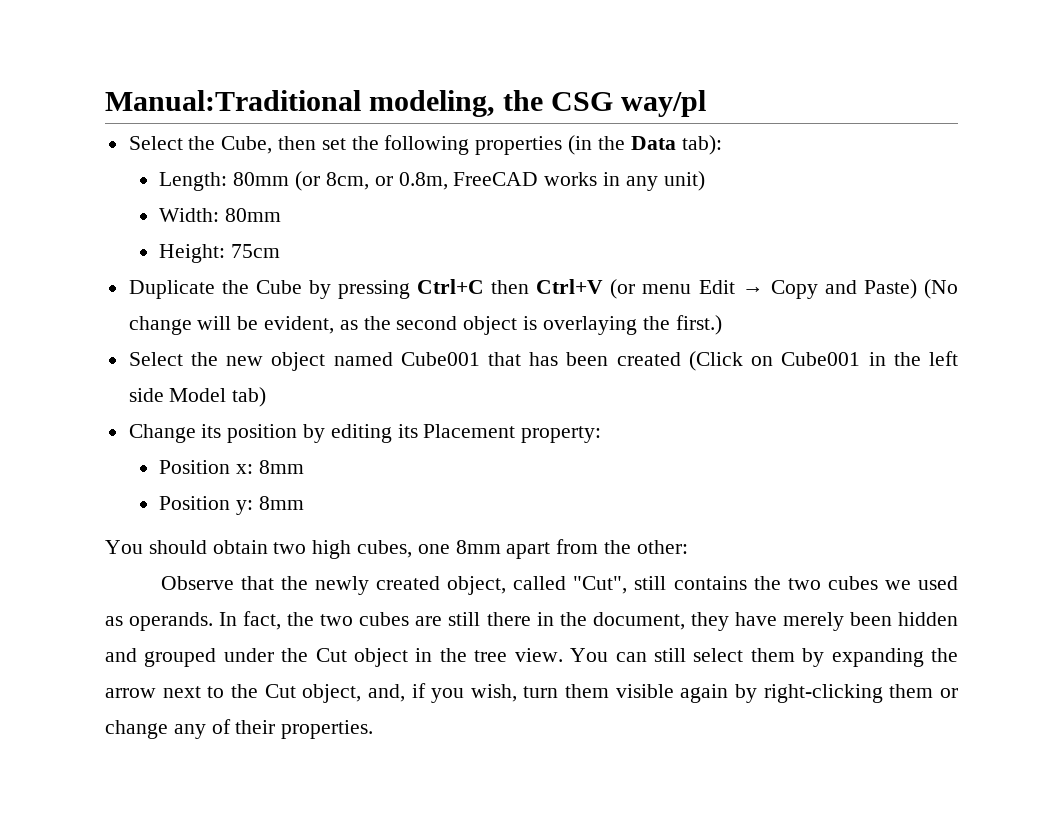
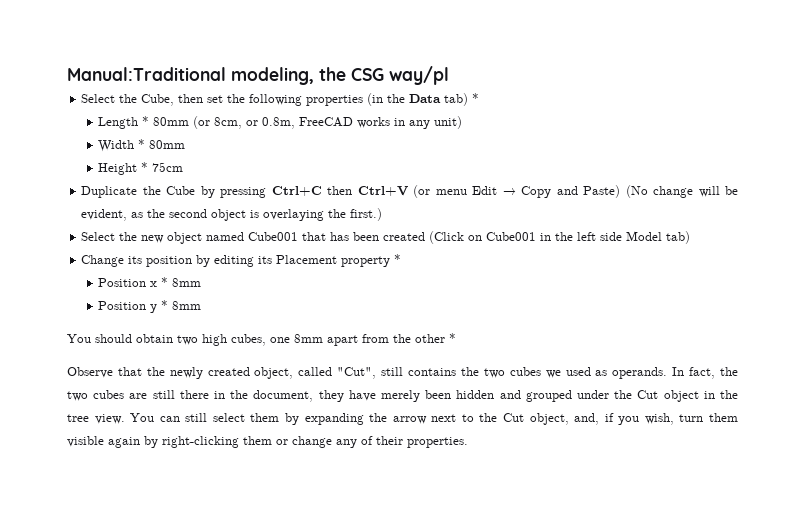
[681,135,722,155] [159,172,228,191] tab): // Length: -> [444,93,480,106] [98,116,150,129] tab) * // Length *
[159,208,220,222] Width: -> [98,139,146,152] Width *
[159,244,226,263] Height: -> [98,162,149,175] Height *
[521,426,602,443] [159,460,254,474] property: // Position x: -> [341,254,402,267] [98,277,169,287] property * // Position x *
[236,500,254,515] y: -> [150,300,169,313] y *
[636,540,688,554] other: -> [415,333,456,343] other *

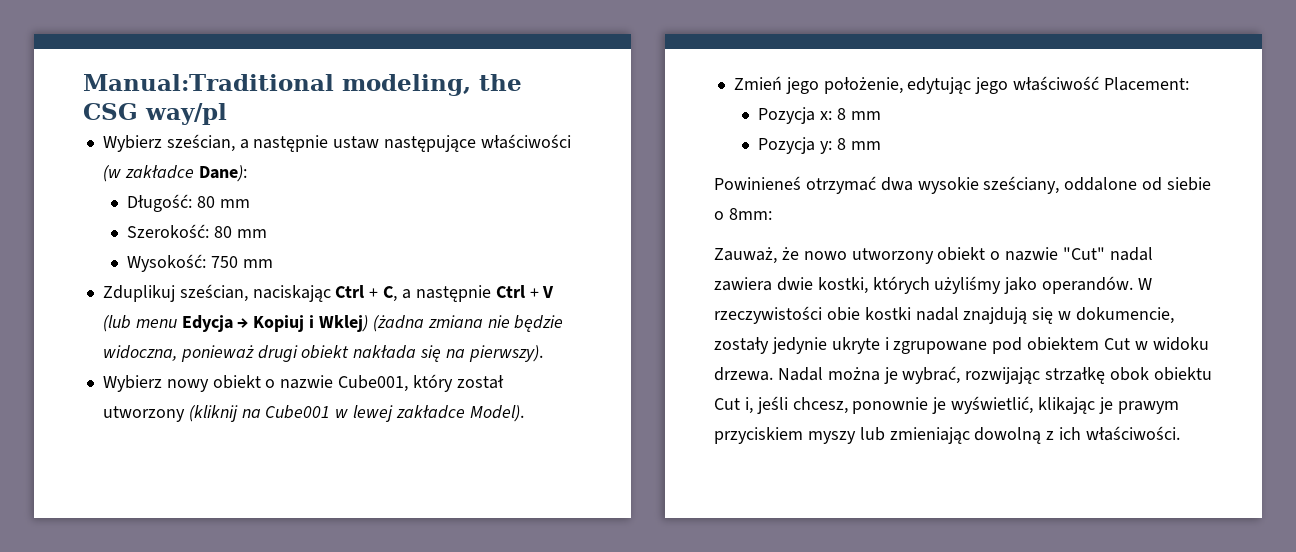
[81,93,480,106] [98,116,463,129] [98,139,186,152] [98,162,184,175] [81,185,739,198] [81,208,383,221] [81,231,691,244] [81,254,402,267] [98,277,202,287] [98,300,202,313] [67,333,456,346] [67,367,739,379] [67,390,739,402] [67,413,738,425] [67,436,468,448] Select the Cube, then set the following properties (in the Data tab) * // Length * 80mm (or 8cm, or 0.8m, FreeCAD works in any unit) // Width * 80mm // Height * 75cm // Duplicate the Cube by pressing Ctrl+C then Ctrl+V (or menu Edit → Copy and Paste) (No change will be evident, as the second object is overlaying the first.) // Select the new object named Cube001 that has been created (Click on Cube001 in the left side Model tab) // Change its position by editing its Placement property * // Position x * 8mm // Position y * 8mm // You should obtain two high cubes, one 8mm apart from the other * // Observe that the newly created object, called "Cut", still contains the two cubes we used as operands. In fact, the two cubes are still there in the document, they have merely been hidden and grouped under the Cut object in the tree view. You can still select them by expanding the arrow next to the Cut object, and, if you wish, turn them visible again by right-clicking them or change any of their properties. -> [102,134,571,152] [102,165,247,182] [127,194,250,212] [127,224,267,238] [127,254,273,272] [102,284,555,302] [102,315,564,332] [102,345,543,362] [102,374,504,392] [102,405,524,422] [733,76,1189,94] [758,107,881,124] [758,137,881,154] [714,176,1212,194] [714,208,772,220] [714,247,1153,264] [714,276,1153,294] [714,306,1175,324] [714,337,1209,354] [714,366,1212,384] [714,396,1179,414] [714,426,1181,444] Wybierz sześcian, a następnie ustaw następujące właściwości (w zakładce Dane): // Długość: 80 mm // Szerokość: 80 mm // Wysokość: 750 mm // Zduplikuj sześcian, naciskając Ctrl + C, a następnie Ctrl + V (lub menu Edycja → Kopiuj i Wklej) (żadna zmiana nie będzie widoczna, ponieważ drugi obiekt nakłada się na pierwszy). // Wybierz nowy obiekt o nazwie Cube001, który został utworzony (kliknij na Cube001 w lewej zakładce Model). // Zmień jego położenie, edytując jego właściwość Placement: // Pozycja x: 8 mm // Pozycja y: 8 mm // Powinieneś otrzymać dwa wysokie sześciany, oddalone od siebie o 8mm: // Zauważ, że nowo utworzony obiekt o nazwie "Cut" nadal zawiera dwie kostki, których użyliśmy jako operandów. W rzeczywistości obie kostki nadal znajdują się w dokumencie, zostały jedynie ukryte i zgrupowane pod obiektem Cut w widoku drzewa. Nadal można je wybrać, rozwijając strzałkę obok obiektu Cut i, jeśli chcesz, ponownie je wyświetlić, klikając je prawym przyciskiem myszy lub zmieniając dowolną z ich właściwości.

